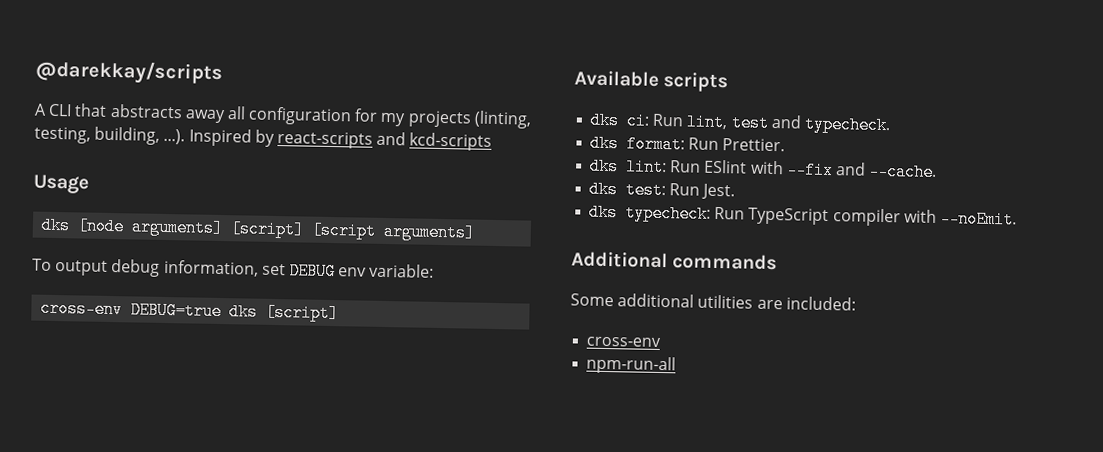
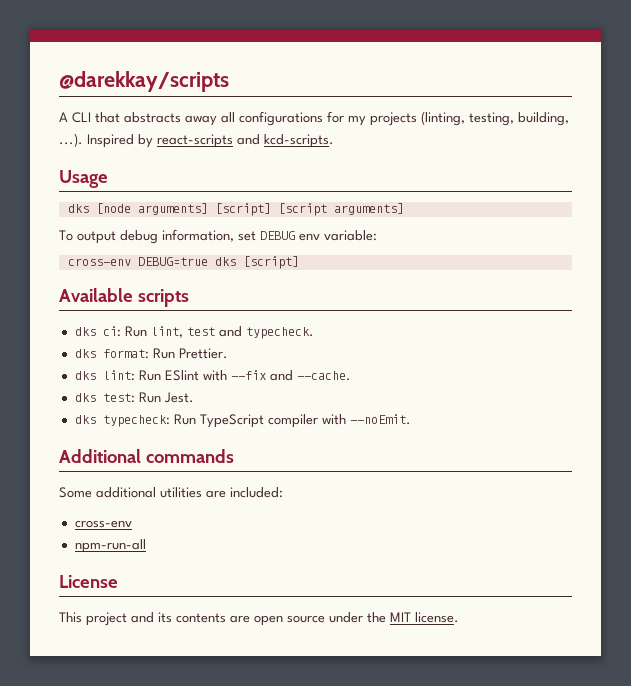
[248,106,353,126] configuration -> [239,111,323,126] configurations
[409,132,493,151] kcd-scripts -> [264,134,334,148] kcd-scripts.
(677, 365) none -> [59,575,118,588] [59,612,459,626] // License // This project and its contents are open source under the MIT license.

